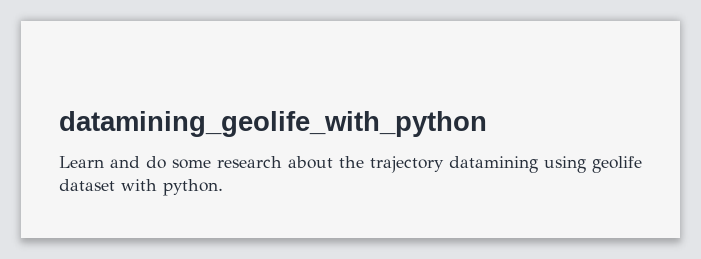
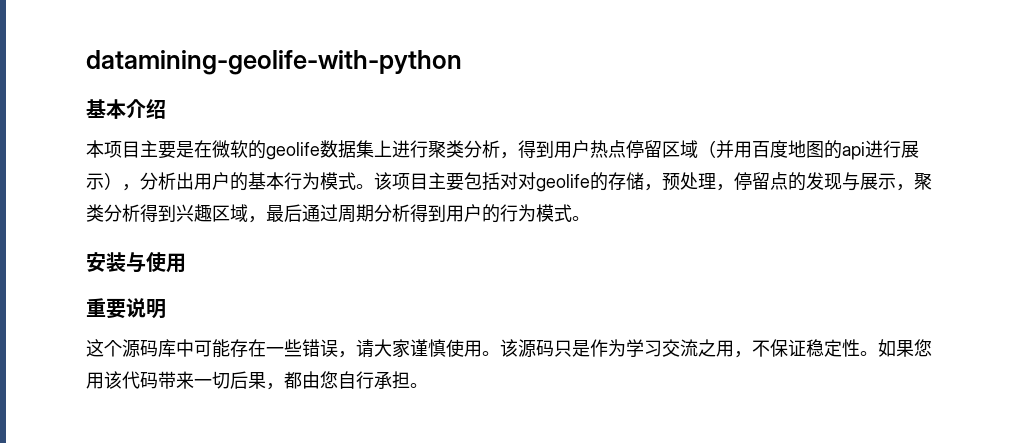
[59,111,487,137] [59,156,642,173] [59,179,223,196] datamining_geolife_with_python // Learn and do some research about the trajectory datamining using geolife dataset with python. -> [86,50,462,75] [86,99,166,119] [86,140,919,160] [86,172,932,192] [86,204,590,223] [86,252,186,273] [86,298,166,319] [86,339,932,358] [86,371,428,390] datamining-geolife-with-python // 基本介绍 // 本项目主要是在微软的geolife数据集上进行聚类分析，得到用户热点停留区域（并用百度地图的api进行展示），分析出用户的基本行为模式。该项目主要包括对对geolife的存储，预处理，停留点的发现与展示，聚类分析得到兴趣区域，最后通过周期分析得到用户的行为模式。 // 安装与使用 // 重要说明 // 这个源码库中可能存在一些错误，请大家谨慎使用。该源码只是作为学习交流之用，不保证稳定性。如果您用该代码带来一切后果，都由您自行承担。

